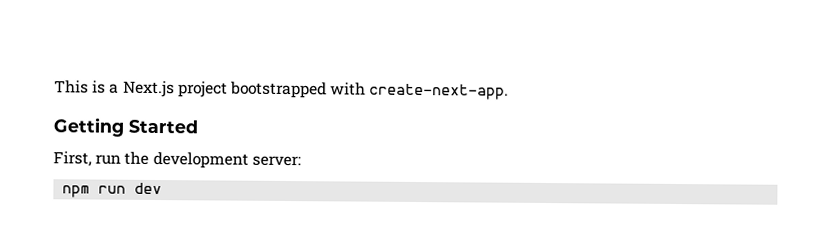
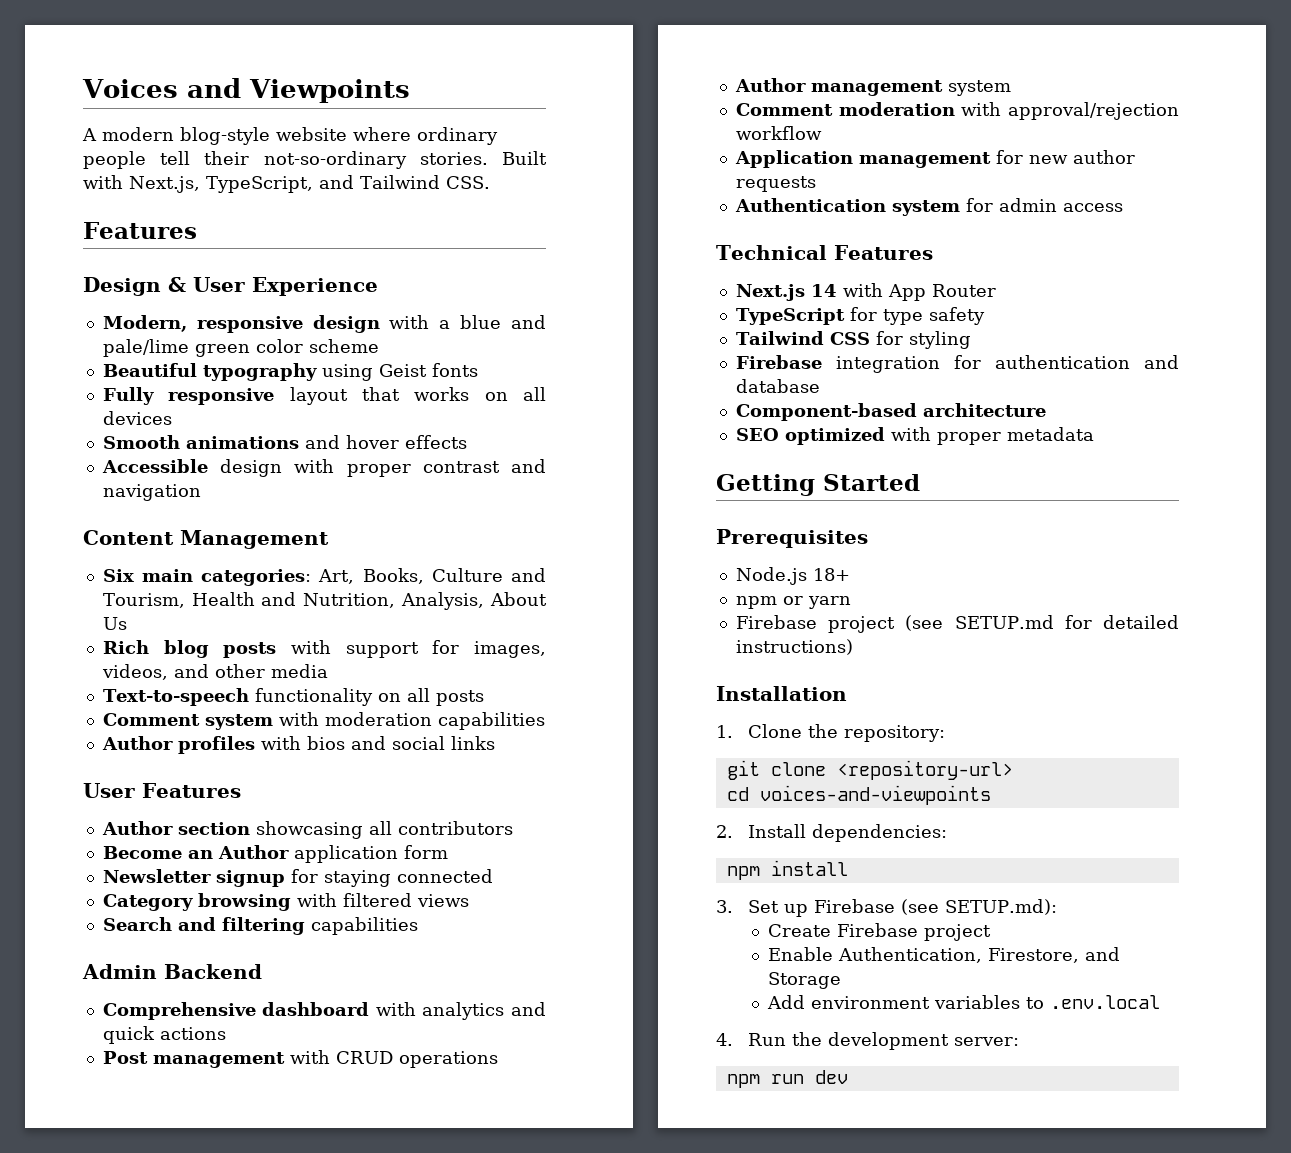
[54,80,510,100] [53,117,198,137] [53,151,122,167] This is a Next.js project bootstrapped with create-next-app. // Getting Started // First, run -> [82,78,410,103] [82,127,498,145] [83,151,547,169] [83,175,490,193] [83,222,197,239] [83,277,378,296] [102,315,546,333] [102,339,379,357] [102,363,478,381] [102,387,546,405] [102,411,172,425] [102,435,467,449] [101,459,546,477] [102,484,201,501] [83,530,329,549] [102,568,546,586] [102,592,547,610] [102,617,127,630] [102,640,546,658] [101,664,328,680] [102,688,484,706] [102,712,545,730] [101,736,495,754] [83,783,241,798] [101,821,513,839] [102,845,448,863] [102,869,493,887] [102,893,469,911] [102,917,418,935] [82,964,262,979] [102,1002,546,1020] [102,1026,226,1044] [102,1050,498,1068] [734,78,1011,96] [735,102,1179,120] [735,126,822,140] [734,150,1135,168] [735,176,816,192] [734,198,1123,216] [716,245,933,260] [735,283,996,301] [735,307,985,325] [735,331,971,349] [735,355,1179,373] [735,379,820,393] [735,403,1046,421] [735,427,1094,445] [716,474,920,496] [716,529,868,548] [735,567,850,585] [735,596,851,609] [735,615,1179,633] [735,639,853,655] [716,686,847,701] [716,724,946,742] [726,760,1013,780] [726,785,991,805] [716,824,948,842] [726,860,848,880] [716,899,1058,917] [767,923,991,941] [767,947,1120,963] [767,972,841,989] [766,995,1160,1009] [716,1033,787,1046] Voices and Viewpoints // A modern blog-style website where ordinary people tell their not-so-ordinary stories. Built with Next.js, TypeScript, and Tailwind CSS. // Features // Design & User Experience // Modern, responsive design with a blue and pale/lime green color scheme // Beautiful typography using Geist fonts // Fully responsive layout that works on all devices // Smooth animations and hover effects // Accessible design with proper contrast and navigation // Content Management // Six main categories: Art, Books, Culture and Tourism, Health and Nutrition, Analysis, About Us // Rich blog posts with support for images, videos, and other media // Text-to-speech functionality on all posts // Comment system with moderation capabilities // Author profiles with bios and social links // User Features // Author section showcasing all contributors // Become an Author application form // Newsletter signup for staying connected // Category browsing with filtered views // Search and filtering capabilities // Admin Backend // Comprehensive dashboard with analytics and quick actions // Post management with CRUD operations // Author management system // Comment moderation with approval/rejection workflow // Application management for new author requests // Authentication system for admin access // Technical Features // Next.js 14 with App Router // TypeScript for type safety // Tailwind CSS for styling // Firebase integration for authentication and database // Component-based architecture // SEO optimized with proper metadata // Getting Started // Prerequisites // Node.js 18+ // npm or yarn // Firebase project (see SETUP.md for detailed instructions) // Installation // 1. Clone the repository: // git clone <repository-url> // cd voices-and-viewpoints // 2. Install dependencies: // npm install // 3. Set up Firebase (see SETUP.md): // Create Firebase project // Enable Authentication, Firestore, and Storage // Add environment variables to .env.local // 4. Run

